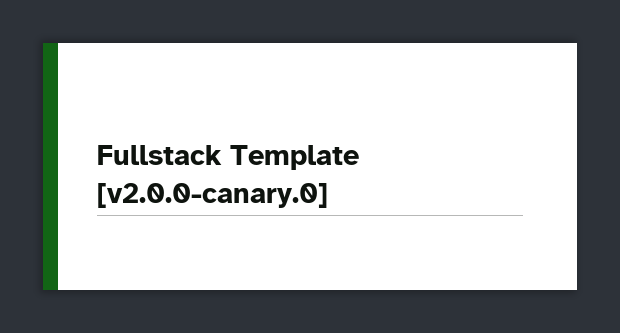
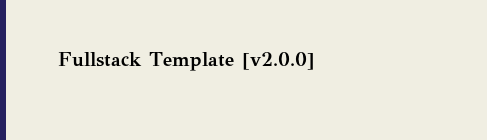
[97,183,328,208] [v2.0.0-canary.0] -> [241,52,315,70] [v2.0.0]

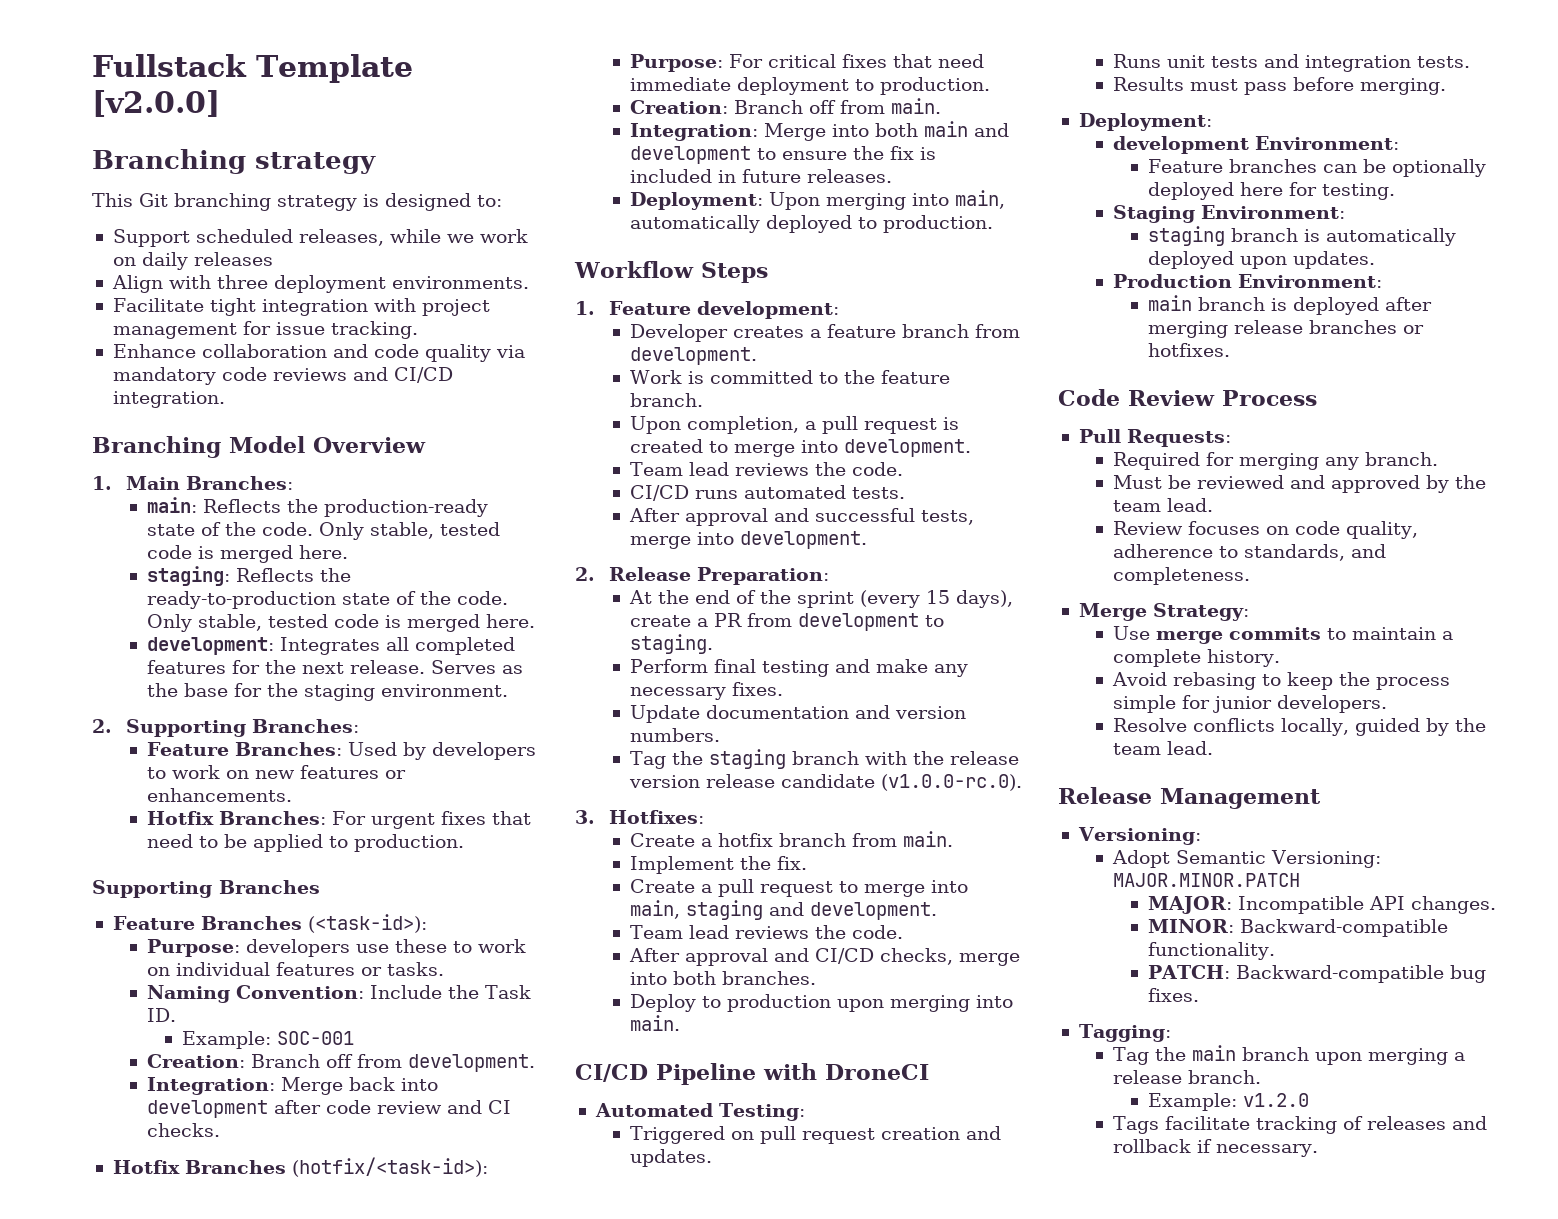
(315, 61) none -> [92,149,376,174] [92,193,502,211] [112,229,528,247] [112,252,273,270] [111,275,529,293] [112,298,490,316] [112,321,418,339] [112,344,525,362] [112,367,453,385] [112,391,225,408] [92,436,426,458] [92,476,294,490] [147,497,489,517] [147,522,501,540] [147,545,349,563] [147,566,352,586] [147,591,509,609] [147,614,536,632] [147,637,516,655] [147,660,524,674] [147,683,509,701] [92,719,360,737] [147,742,537,760] [147,765,407,779] [147,788,293,802] [147,811,532,829] [147,834,465,852] [92,880,320,898] [112,914,427,933] [147,939,527,957] [147,962,445,976] [147,985,532,1003] [147,1008,177,1022] [181,1031,354,1049] [147,1054,536,1072] [147,1077,439,1095] [147,1100,512,1118] [147,1123,221,1137] [112,1157,488,1177] [630,54,985,72] [630,77,991,95] [630,98,942,114] [630,121,1010,141] [630,146,937,164] [630,169,893,183] [630,190,1006,210] [630,215,994,233] [574,261,768,283] [575,301,840,319] [630,324,1021,342] [630,347,758,365] [630,370,951,384] [630,393,704,407] [630,416,960,434] [630,439,972,457] [630,462,904,476] [630,485,906,501] [629,508,975,526] [630,531,868,549] [575,567,830,585] [629,590,1014,608] [630,613,945,631] [630,634,714,654] [630,659,969,677] [630,682,784,700] [630,705,967,723] [630,728,721,742] [630,749,1020,769] [629,774,1023,791] [575,810,705,824] [630,831,954,847] [630,856,808,874] [630,879,969,897] [630,900,938,920] [630,925,904,939] [629,948,1021,966] [630,971,817,985] [630,994,1014,1012] [630,1015,681,1031] [575,1063,929,1085] [594,1103,805,1121] [630,1126,1002,1144] [630,1149,713,1167] [1113,54,1471,72] [1113,77,1447,95] [1078,113,1212,131] [1113,136,1400,154] [1147,159,1486,177] [1147,182,1395,200] [1113,205,1346,223] [1147,226,1456,246] [1147,251,1375,269] [1113,274,1383,288] [1147,295,1432,315] [1147,320,1424,338] [1147,343,1230,357] [1058,389,1317,406] [1078,429,1231,447] [1113,452,1439,470] [1113,475,1487,493] [1113,498,1214,512] [1113,521,1419,539] [1113,544,1387,561] [1113,567,1251,585] [1078,603,1249,621] [1113,626,1454,644] [1113,649,1281,667] [1112,672,1451,690] [1113,695,1388,713] [1113,718,1487,736] [1113,741,1214,755] [1058,787,1321,809] [1077,827,1201,845] [1112,850,1382,868] [1113,873,1301,887] [1147,896,1496,914] [1147,919,1448,937] [1147,942,1275,960] [1147,965,1486,983] [1147,988,1199,1002] [1078,1024,1171,1042] [1113,1045,1466,1065] [1113,1070,1262,1084] [1147,1093,1309,1111] [1113,1116,1488,1134] [1113,1139,1319,1157] // Branching strategy // This Git branching strategy is designed to: // Support scheduled releases, while we work on daily releases // Align with three deployment environments. // Facilitate tight integration with project management for issue tracking. // Enhance collaboration and code quality via mandatory code reviews and CI/CD integration. // Branching Model Overview // 1. Main Branches: // main: Reflects the production-ready state of the code. Only stable, tested code is merged here. // staging: Reflects the ready-to-production state of the code. Only stable, tested code is merged here. // development: Integrates all completed features for the next release. Serves as the base for the staging environment. // 2. Supporting Branches: // Feature Branches: Used by developers to work on new features or enhancements. // Hotfix Branches: For urgent fixes that need to be applied to production. // Supporting Branches // Feature Branches (<task-id>): // Purpose: developers use these to work on individual features or tasks. // Naming Convention: Include the Task ID. // Example: SOC-001 // Creation: Branch off from development. // Integration: Merge back into development after code review and CI checks. // Hotfix Branches (hotfix/<task-id>): // Purpose: For critical fixes that need immediate deployment to production. // Creation: Branch off from main. // Integration: Merge into both main and development to ensure the fix is included in future releases. // Deployment: Upon merging into main, automatically deployed to production. // Workflow Steps // 1. Feature development: // Developer creates a feature branch from development. // Work is committed to the feature branch. // Upon completion, a pull request is created to merge into development. // Team lead reviews the code. // CI/CD runs automated tests. // After approval and successful tests, merge into development. // 2. Release Preparation: // At the end of the sprint (every 15 days), create a PR from development to staging. // Perform final testing and make any necessary fixes. // Update documentation and version numbers. // Tag the staging branch with the release version release candidate (v1.0.0-rc.0). // 3. Hotfixes: // Create a hotfix branch from main. // Implement the fix. // Create a pull request to merge into main, staging and development. // Team lead reviews the code. // After approval and CI/CD checks, merge into both branches. // Deploy to production upon merging into main. // CI/CD Pipeline with DroneCI // Automated Testing: // Triggered on pull request creation and updates. // Runs unit tests and integration tests. // Results must pass before merging. // Deployment: // development Environment: // Feature branches can be optionally deployed here for testing. // Staging Environment: // staging branch is automatically deployed upon updates. // Production Environment: // main branch is deployed after merging release branches or hotfixes. // Code Review Process // Pull Requests: // Required for merging any branch. // Must be reviewed and approved by the team lead. // Review focuses on code quality, adherence to standards, and completeness. // Merge Strategy: // Use merge commits to maintain a complete history. // Avoid rebasing to keep the process simple for junior developers. // Resolve conflicts locally, guided by the team lead. // Release Management // Versioning: // Adopt Semantic Versioning: MAJOR.MINOR.PATCH // MAJOR: Incompatible API changes. // MINOR: Backward-compatible functionality. // PATCH: Backward-compatible bug fixes. // Tagging: // Tag the main branch upon merging a release branch. // Example: v1.2.0 // Tags facilitate tracking of releases and rollback if necessary.

